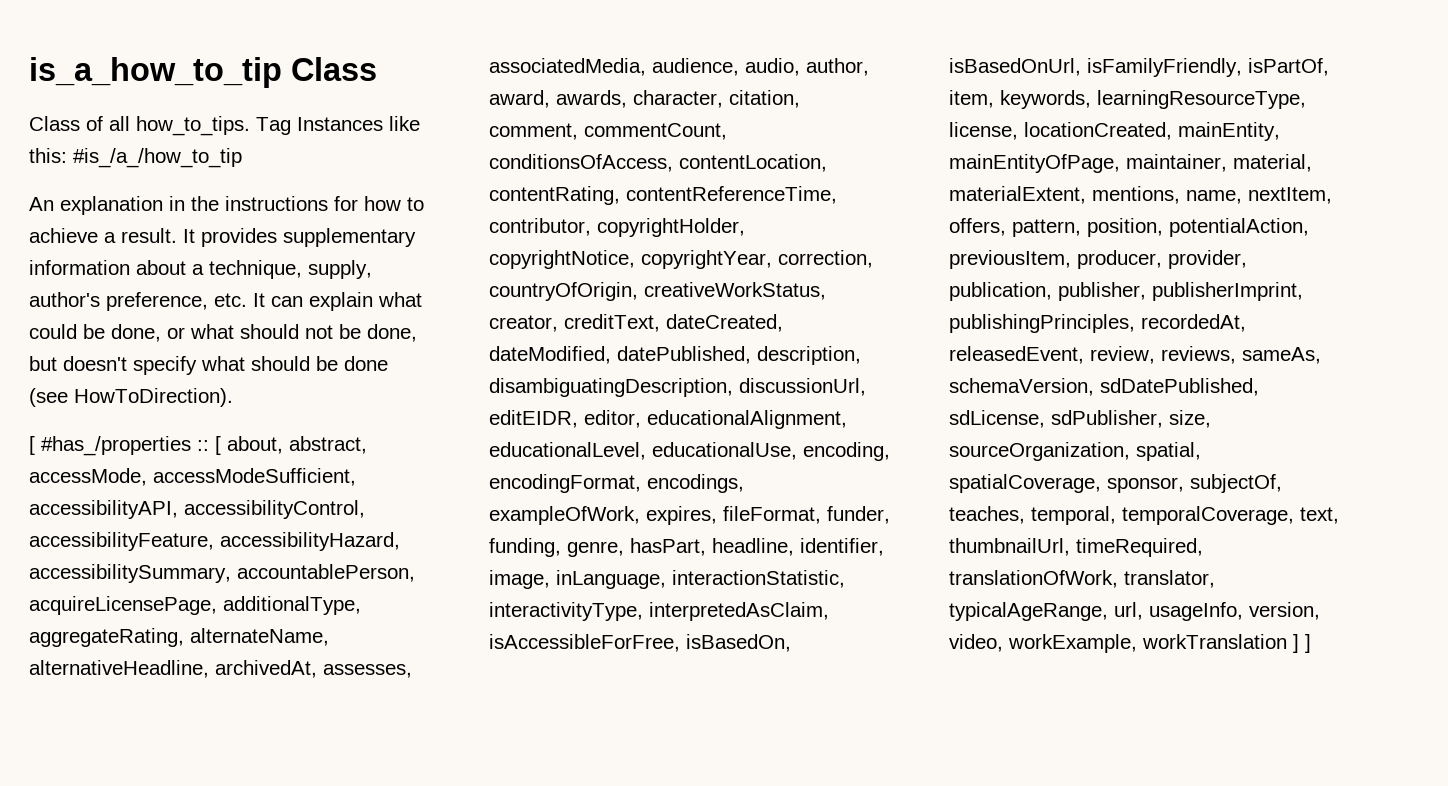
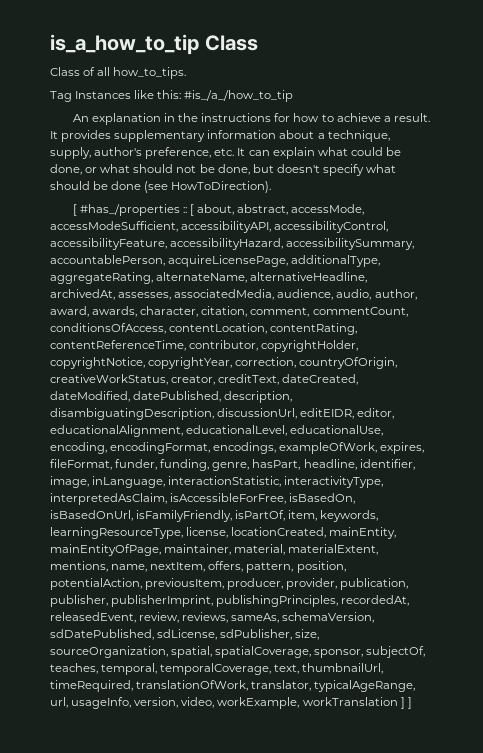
(250, 126) none -> (187, 73) //

